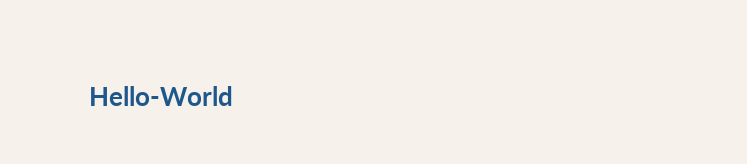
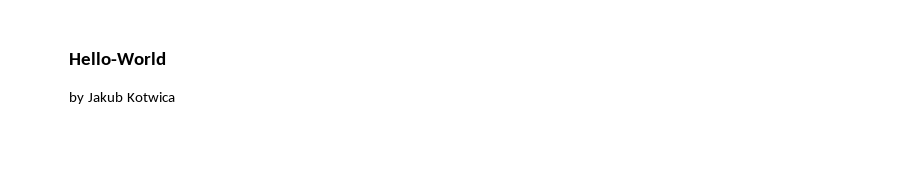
(233, 96) none -> [69,92,175,104] // by Jakub Kotwica

